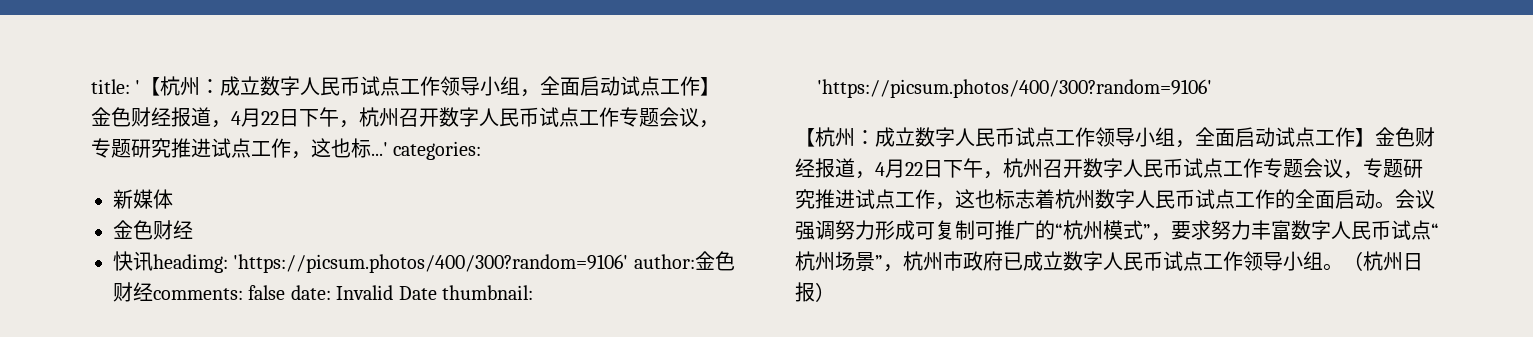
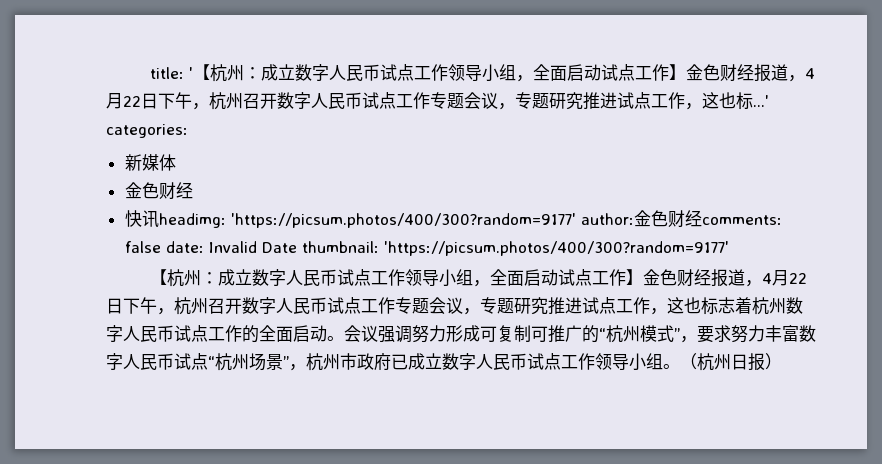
[233,254,629,273] 'https://picsum.photos/400/300?random=9106' -> [230,213,576,228] 'https://picsum.photos/400/300?random=9177'
[817,79,1212,98] 'https://picsum.photos/400/300?random=9106' -> [383,241,729,256] 'https://picsum.photos/400/300?random=9177'

